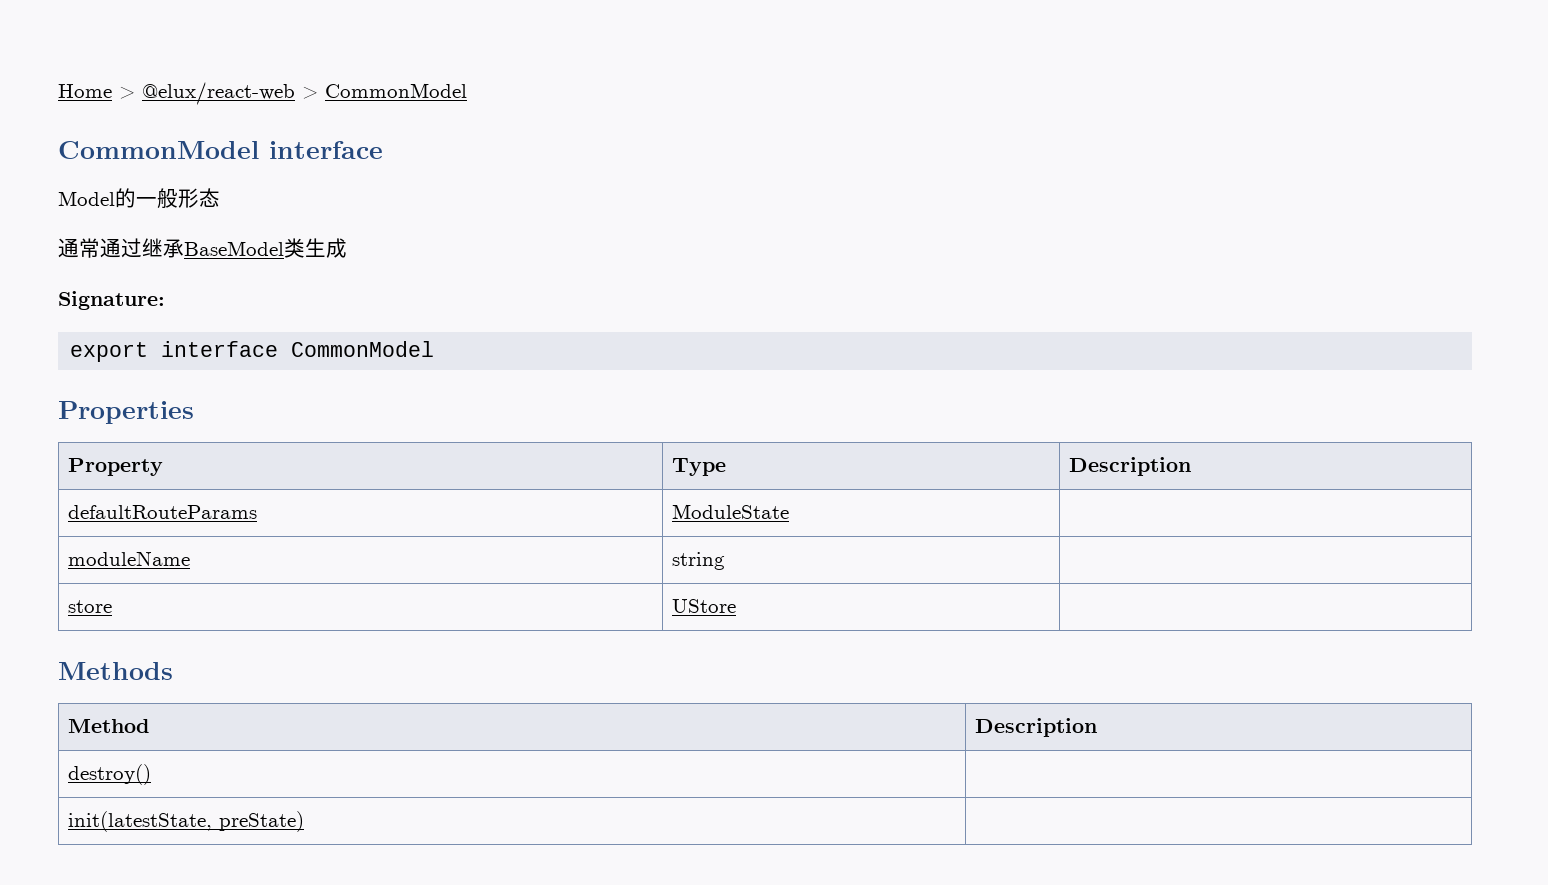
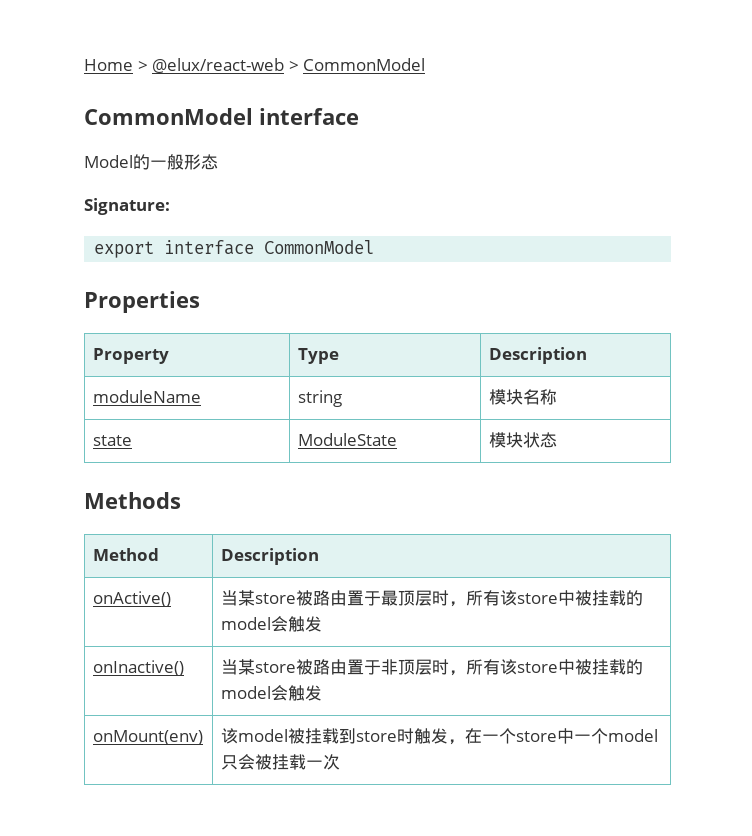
[58,238,347,258] // 通常通过继承BaseModel类生成 -> (218, 162) none
[68,505,258,519] [672,504,790,519] // defaultRouteParams | ModuleState | -> (587, 355) none
[68,600,113,613] [672,599,737,613] [58,662,173,680] [68,719,150,733] [975,718,1098,737] [68,764,152,785] [68,811,305,832] // store | UStore | // Methods // Method | Description // destroy() | // init(latestState, preState) | -> [488,389,557,405] [92,435,132,446] [297,433,397,446] [488,432,557,448] [84,492,181,509] [92,548,159,561] [220,548,319,565] [92,591,171,607] [220,590,643,607] [220,616,322,632] [92,660,184,676] [220,659,643,676] [220,685,322,701] [92,730,203,745] [220,728,658,745] [220,754,340,770] 模块名称 // state | ModuleState | 模块状态 // Methods // Method | Description // onActive() | 当某store被路由置于最顶层时，所有该store中被挂载的model会触发 // onInactive() | 当某store被路由置于非顶层时，所有该store中被挂载的model会触发 // onMount(env) | 该model被挂载到store时触发，在一个store中一个model只会被挂载一次

